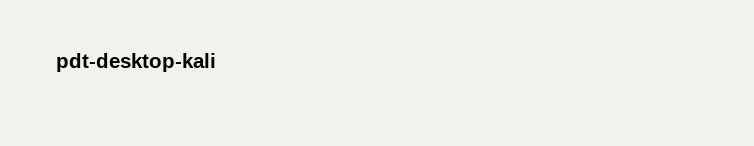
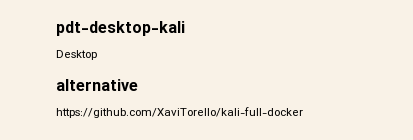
(216, 62) none -> [56,50,97,60] [56,79,138,91] [56,107,303,118] // Desktop // alternative // https://github.com/XaviTorello/kali-full-docker

